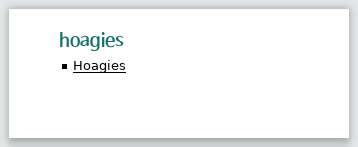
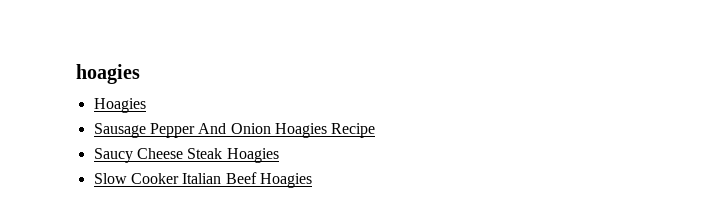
(126, 66) none -> [93,123,376,138] [93,148,279,163] [93,172,312,188] // Sausage Pepper And Onion Hoagies Recipe // Saucy Cheese Steak Hoagies // Slow Cooker Italian Beef Hoagies

